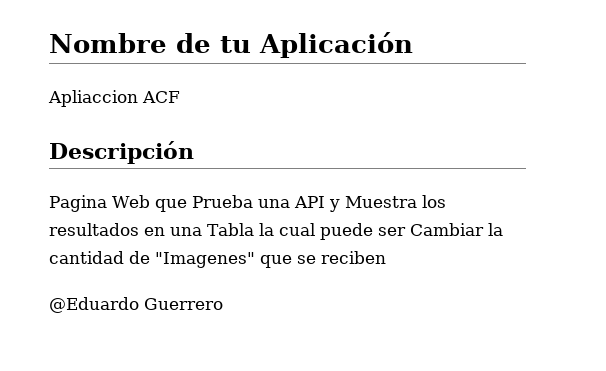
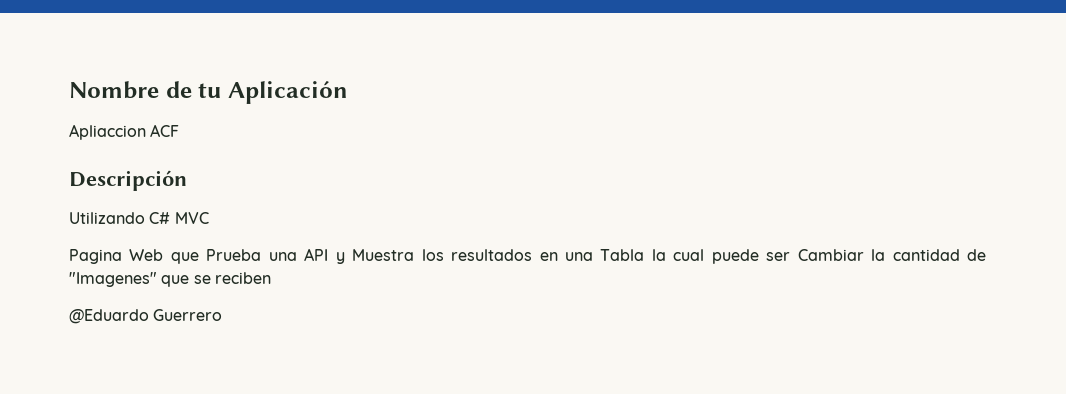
(194, 152) none -> [69,212,209,224] // Utilizando C# MVC

